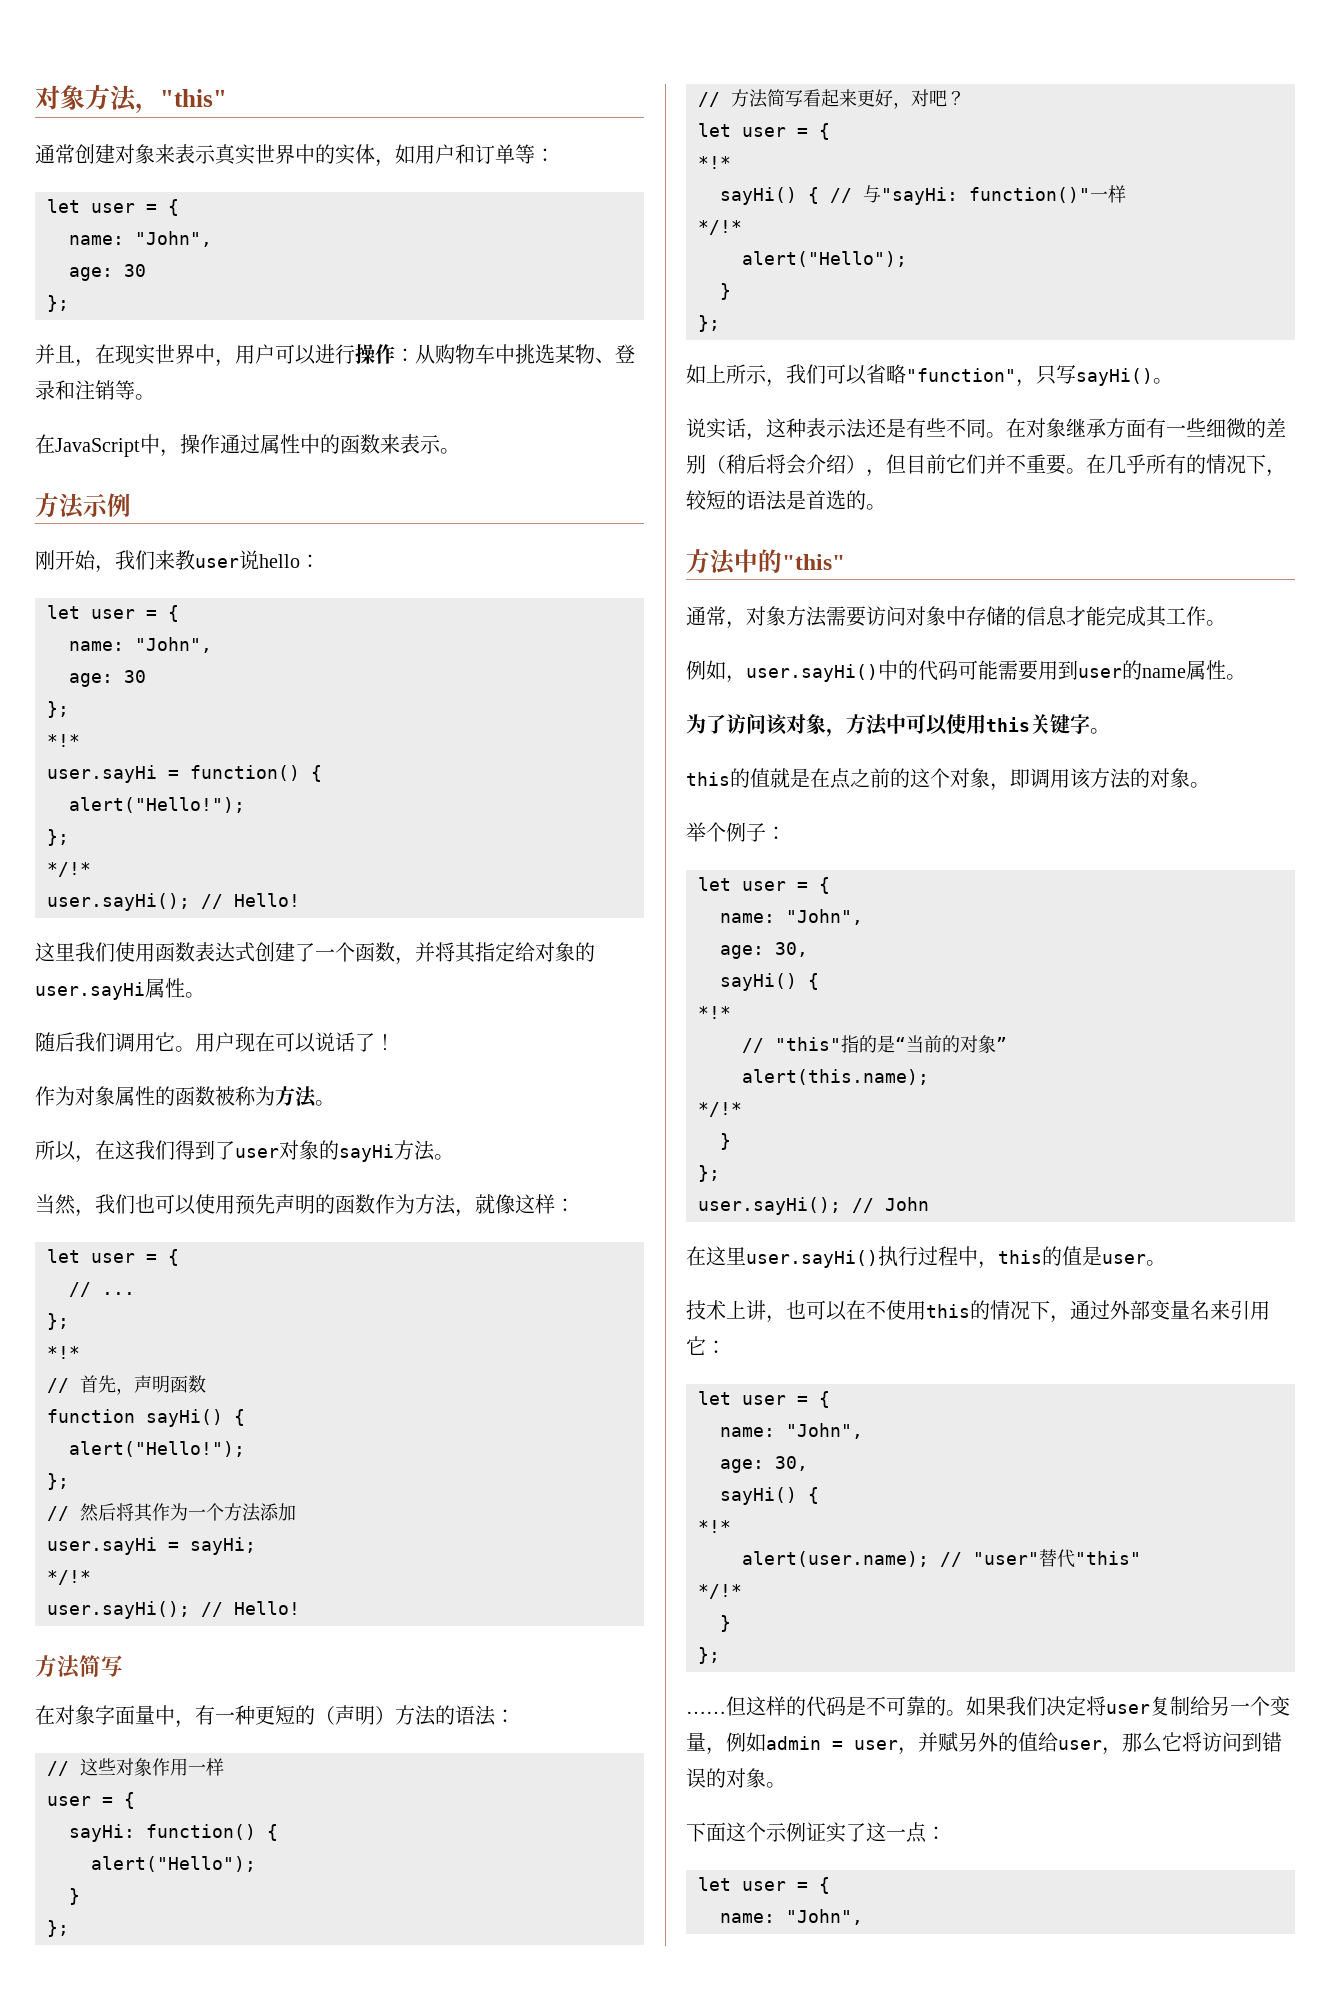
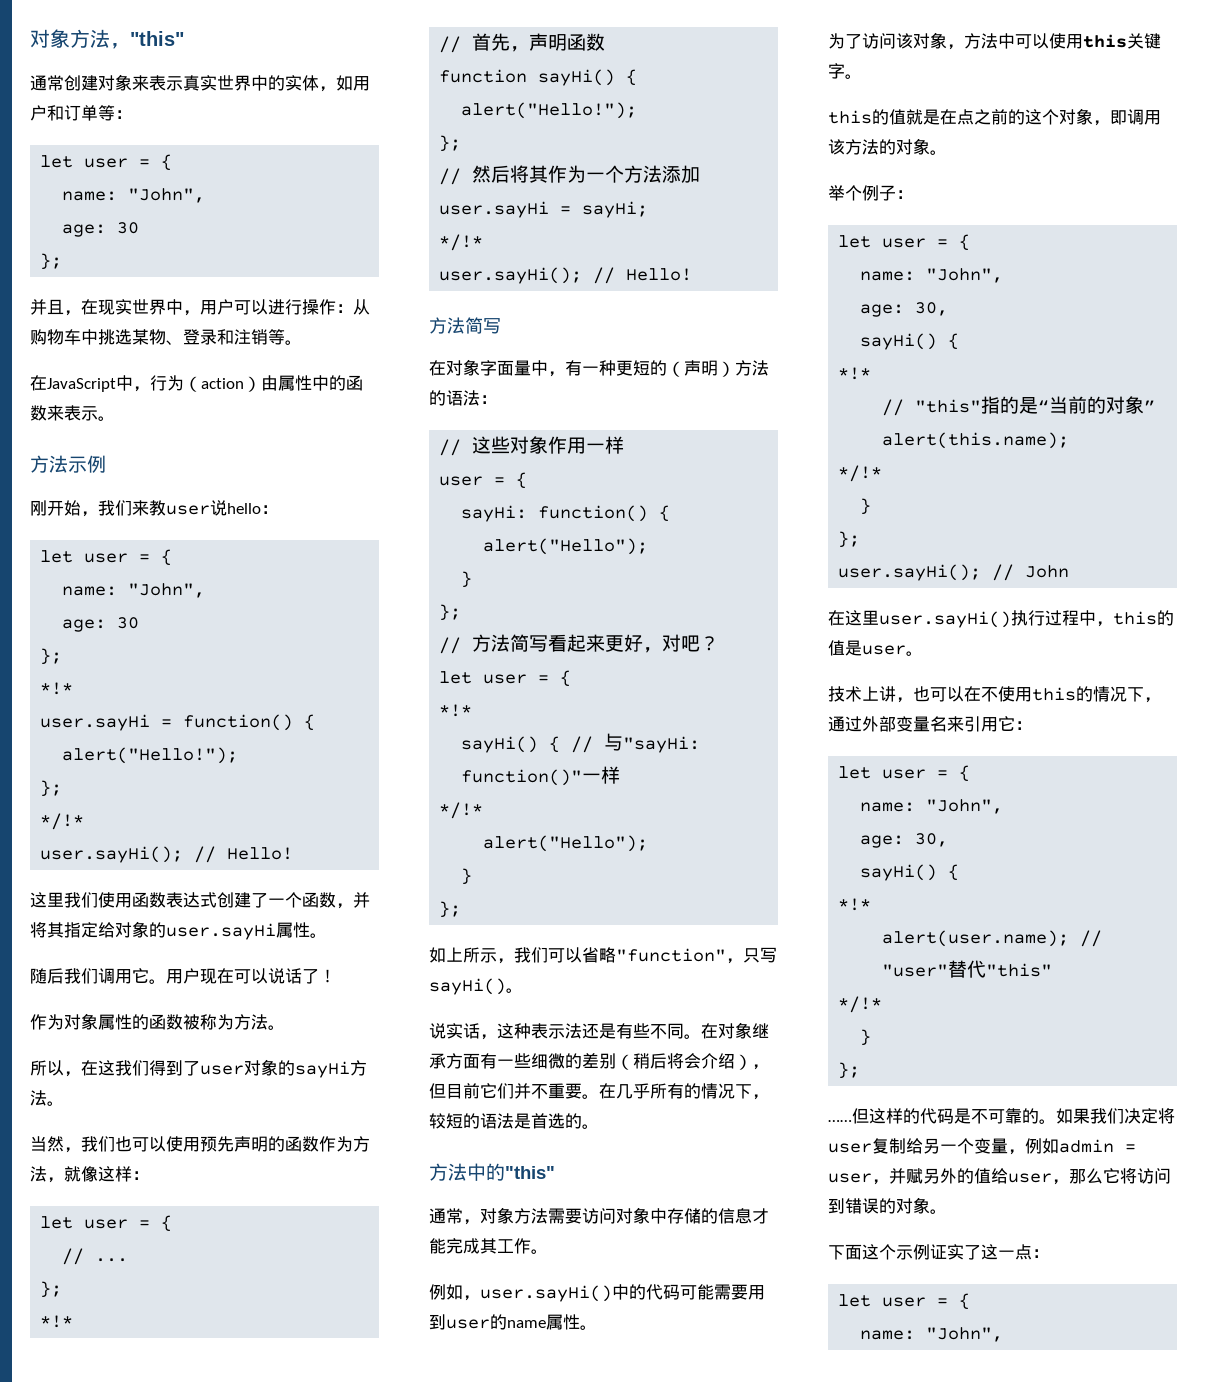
[180,434,260,454] 操作通过 -> [150,375,278,392] 行为（action）由

